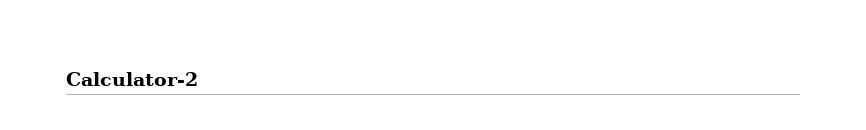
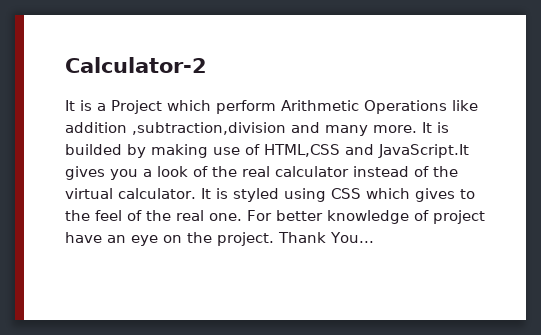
(198, 79) none -> [65,100,478,114] [65,122,449,136] [65,144,469,158] [65,166,458,180] [65,188,475,202] [65,210,485,224] [65,232,374,246] // It is a Project which perform Arithmetic Operations like addition ,subtraction,division and many more. It is builded by making use of HTML,CSS and JavaScript.It gives you a look of the real calculator instead of the virtual calculator. It is styled using CSS which gives to the feel of the real one. For better knowledge of project have an eye on the project. Thank You...

